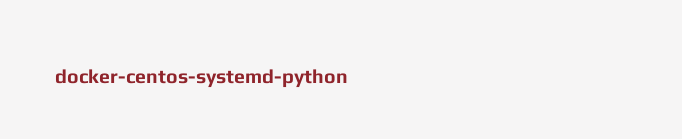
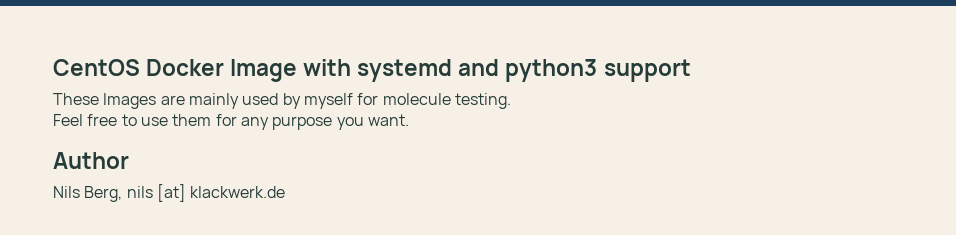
[55,69,348,88] docker-centos-systemd-python -> [53,59,691,82] [53,93,511,109] [53,114,409,130] [53,152,129,169] [53,184,286,202] CentOS Docker Image with systemd and python3 support // These Images are mainly used by myself for molecule testing. // Feel free to use them for any purpose you want. // Author // Nils Berg, nils [at] klackwerk.de

